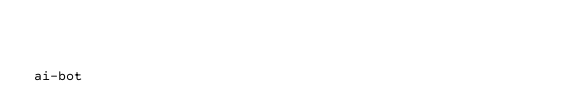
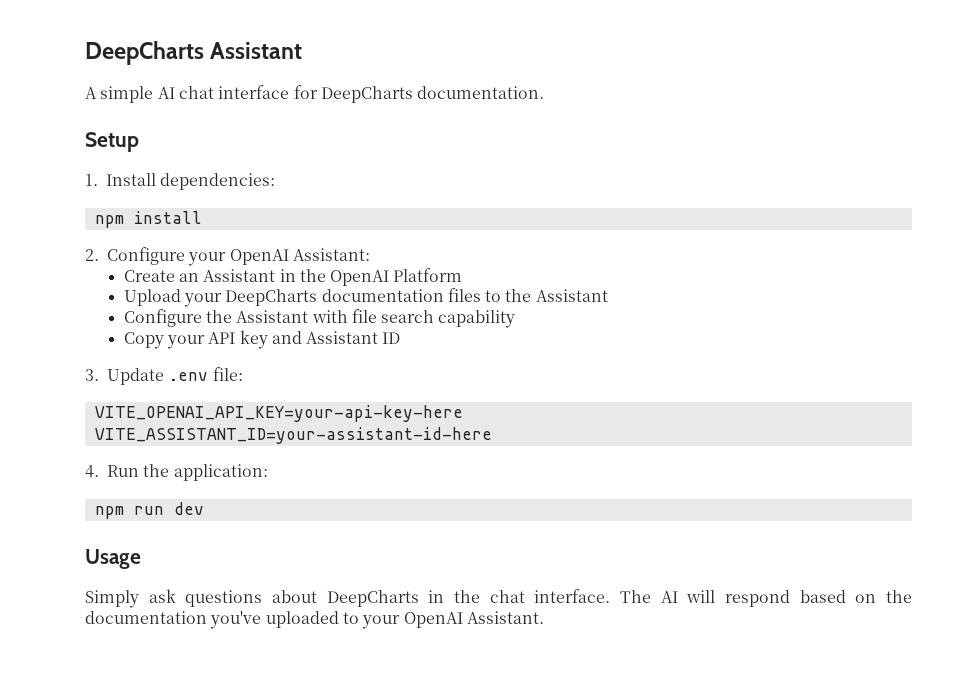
[34,71,82,81] ai-bot -> [85,41,303,65] [85,85,545,103] [85,132,139,152] [85,173,276,190] [94,211,202,228] [85,247,370,266] [123,268,463,286] [123,288,608,307] [123,309,516,328] [123,330,401,349] [85,367,243,385] [94,405,463,422] [94,427,492,444] [85,464,268,481] [94,502,204,519] [85,549,141,569] [85,589,912,608] [85,611,544,629] DeepCharts Assistant // A simple AI chat interface for DeepCharts documentation. // Setup // 1. Install dependencies: // npm install // 2. Configure your OpenAI Assistant: // Create an Assistant in the OpenAI Platform // Upload your DeepCharts documentation files to the Assistant // Configure the Assistant with file search capability // Copy your API key and Assistant ID // 3. Update .env file: // VITE_OPENAI_API_KEY=your-api-key-here // VITE_ASSISTANT_ID=your-assistant-id-here // 4. Run the application: // npm run dev // Usage // Simply ask questions about DeepCharts in the chat interface. The AI will respond based on the documentation you've uploaded to your OpenAI Assistant.

